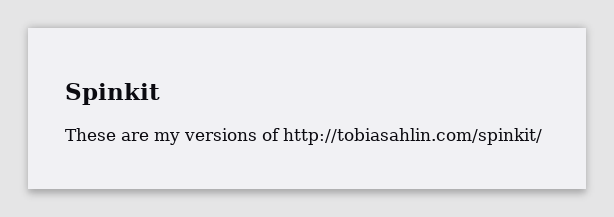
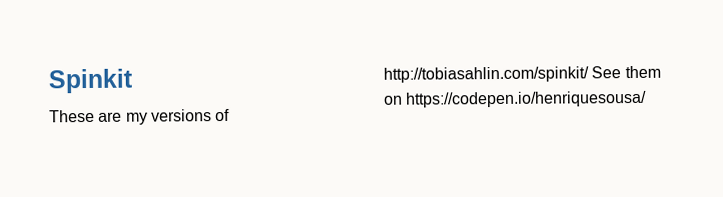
(542, 136) none -> [591,65,661,79] [383,90,648,108] See them on https://codepen.io/henriquesousa/

